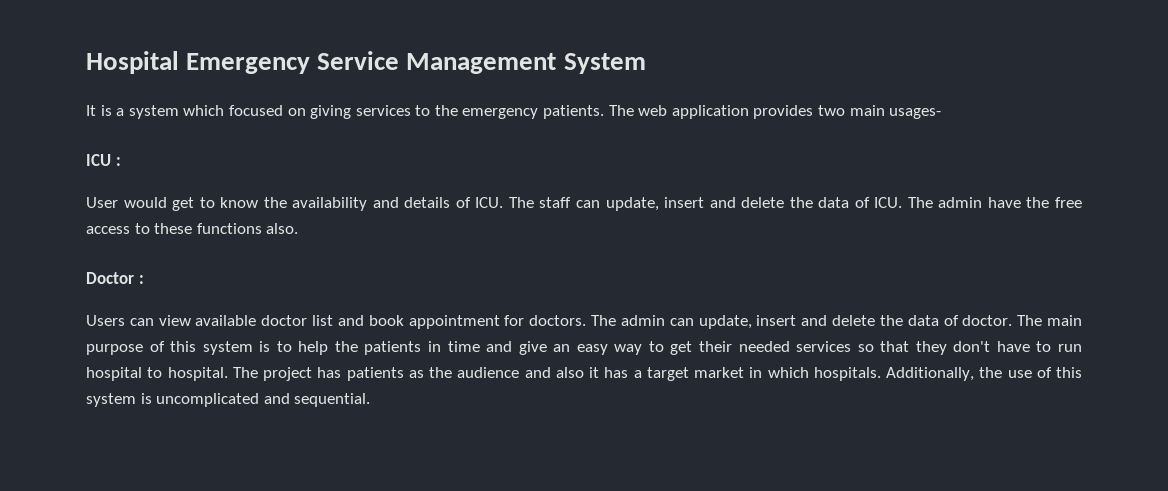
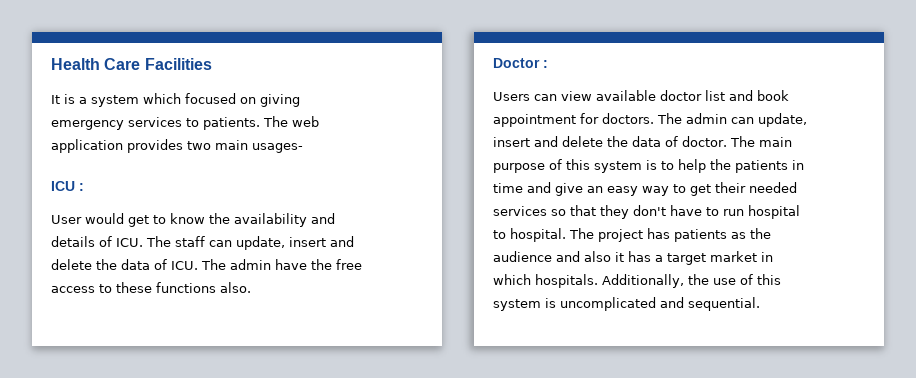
[86,51,646,74] Hospital Emergency Service Management System -> [51,58,212,70] Health Care Facilities
(352, 112) none -> [51,120,124,130] emergency
[434,105,539,119] the emergency -> (199, 122) none

